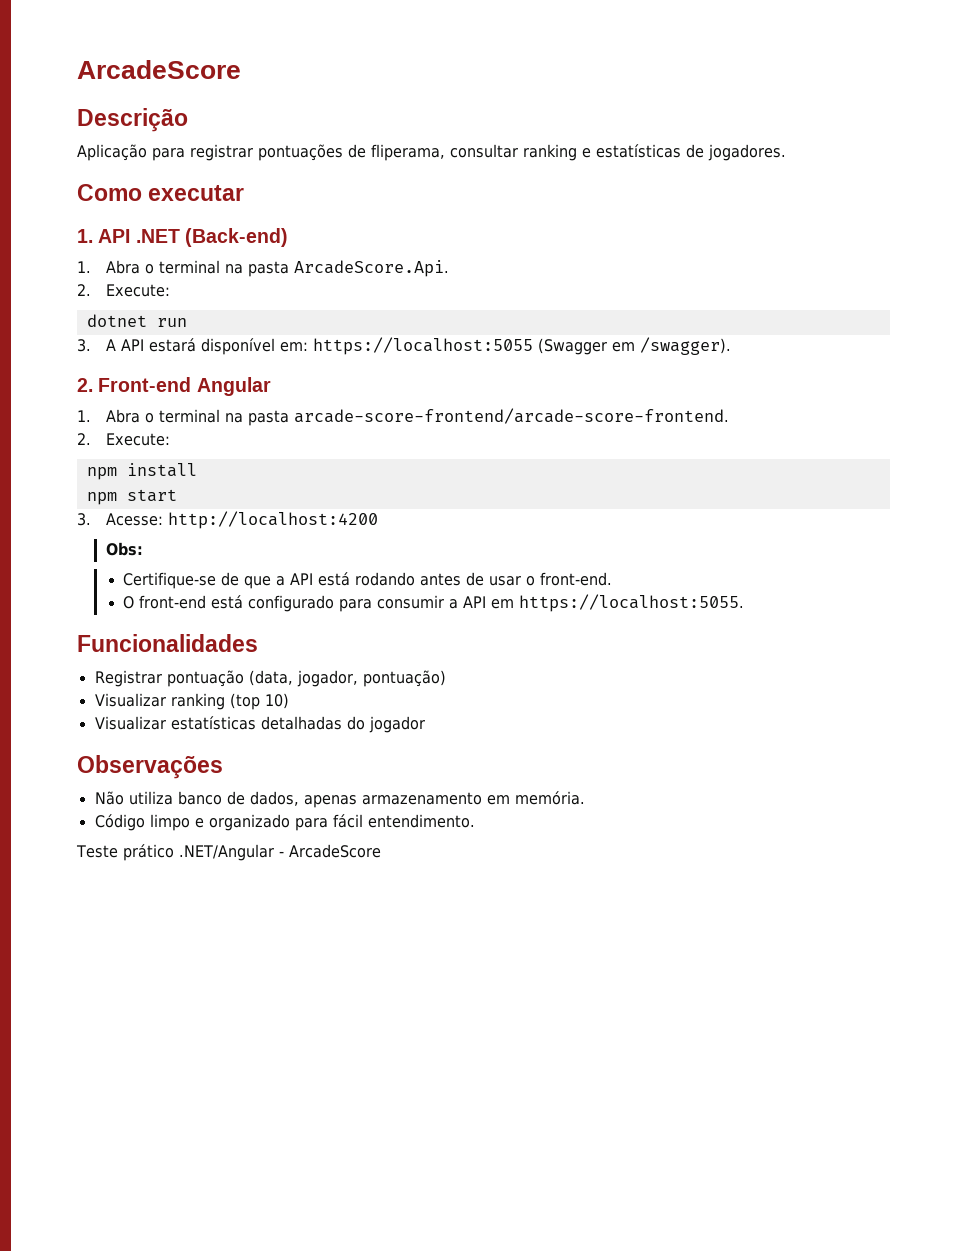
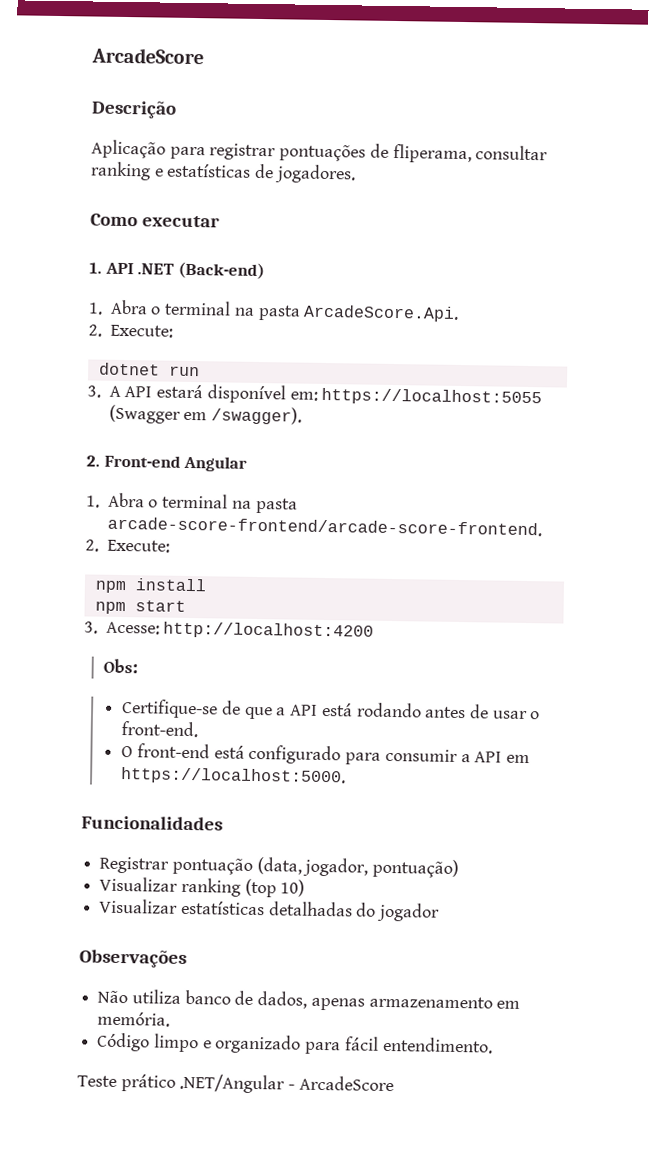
[519,594,745,612] https://localhost:5055. -> [121,767,347,786] https://localhost:5000.

